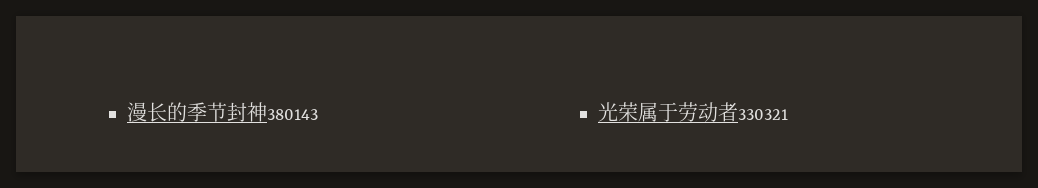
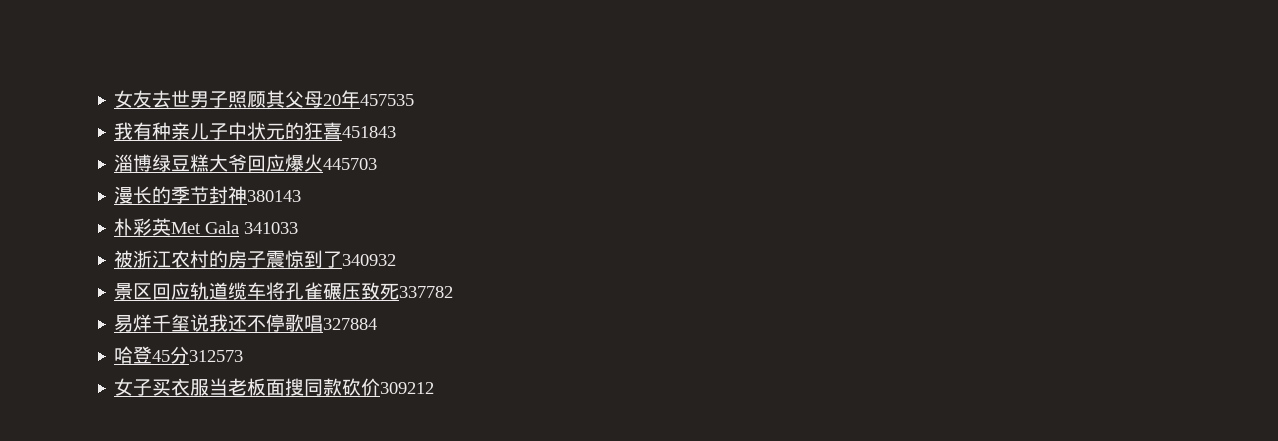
(127, 112) none -> [114,90,415,108] [114,122,397,140] [114,154,378,172] 女友去世男子照顾其父母20年457535 // 我有种亲儿子中状元的狂喜451843 // 淄博绿豆糕大爷回应爆火445703 //
[598,102,788,122] 光荣属于劳动者330321 -> [114,218,299,236] [114,250,397,268] [114,282,454,300] [114,314,378,332] [114,346,244,364] [114,378,435,396] 朴彩英Met Gala 341033 // 被浙江农村的房子震惊到了340932 // 景区回应轨道缆车将孔雀碾压致死337782 // 易烊千玺说我还不停歌唱327884 // 哈登45分312573 // 女子买衣服当老板面搜同款砍价309212

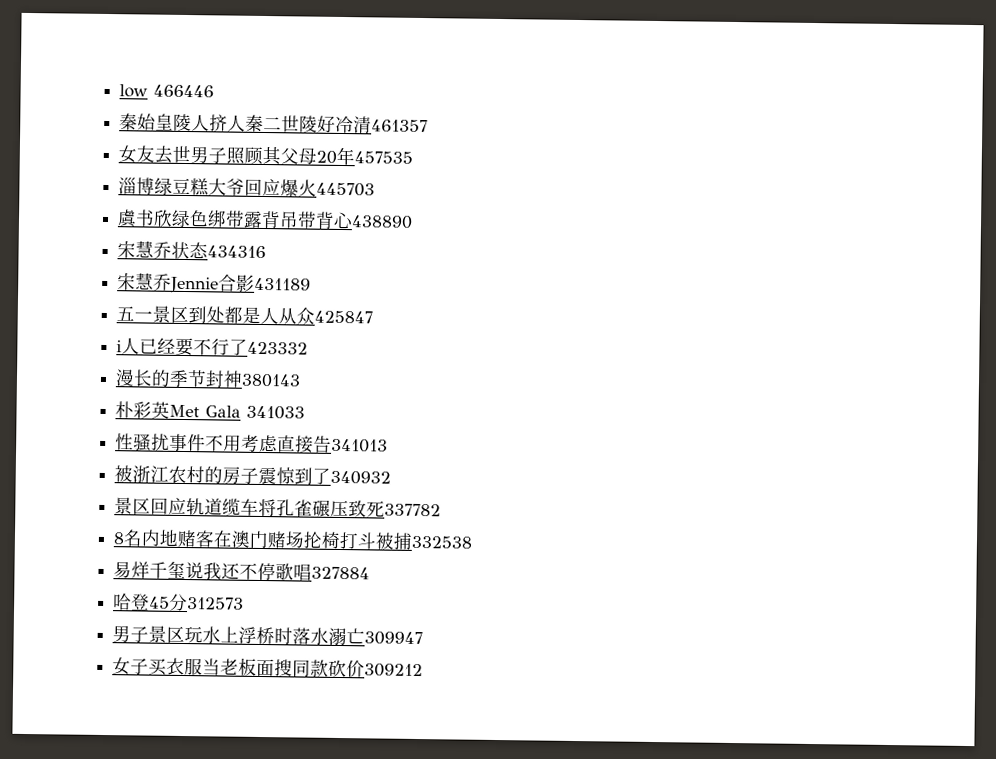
(114, 99) none -> [119,84,215,98] [119,113,429,134] low 466446 // 秦始皇陵人挤人秦二世陵好冷清461357 //
[114,122,397,140] // 我有种亲儿子中状元的狂喜451843 -> (414, 157) none
(378, 164) none -> [117,209,414,230] [117,240,267,260] [117,272,312,294] [116,305,374,325] [116,337,309,357] // 虞书欣绿色绑带露背吊带背心438890 // 宋慧乔状态434316 // 宋慧乔Jennie合影431189 // 五一景区到处都是人从众425847 // i人已经要不行了423332
(299, 228) none -> [115,433,389,454] // 性骚扰事件不用考虑直接告341013
(454, 292) none -> [113,529,473,550] // 8名内地赌客在澳门赌场抡椅打斗被捕332538
(244, 356) none -> [112,625,424,647] // 男子景区玩水上浮桥时落水溺亡309947

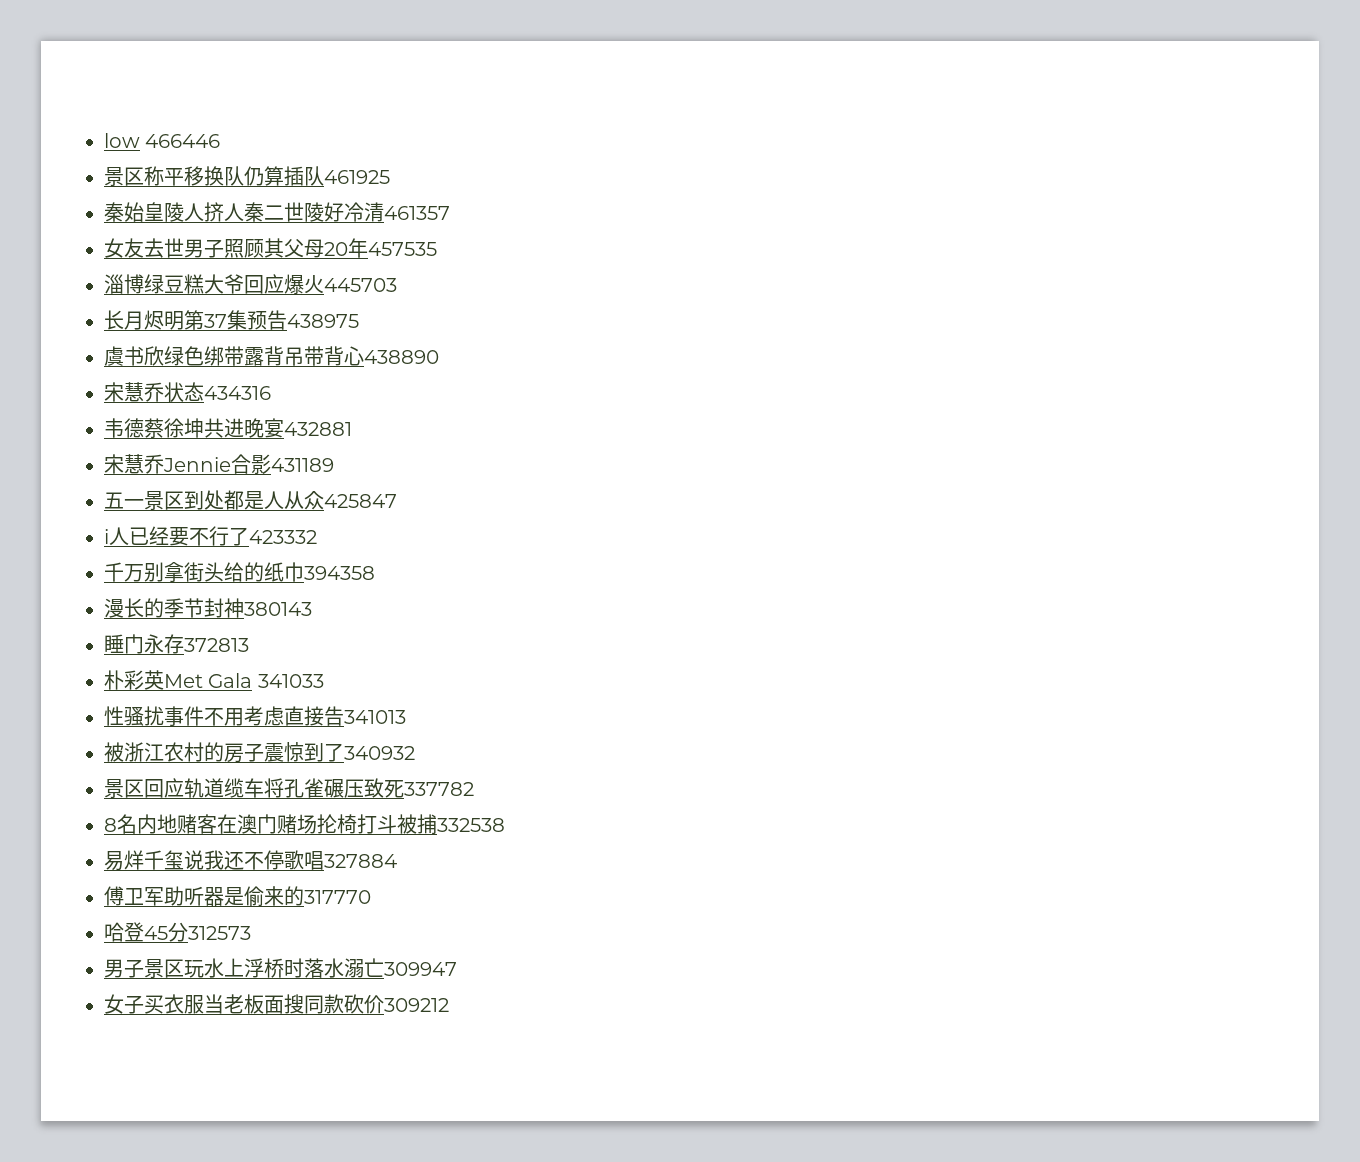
(215, 91) none -> [104,166,390,186] // 景区称平移换队仍算插队461925
(376, 189) none -> [104,310,359,330] // 长月烬明第37集预告438975
(267, 252) none -> [104,418,352,438] // 韦德蔡徐坤共进晚宴432881
(309, 348) none -> [104,562,375,583] // 千万别拿街头给的纸巾394358
(302, 380) none -> [104,634,249,654] // 睡门永存372813
(371, 573) none -> [104,886,371,906] // 傅卫军助听器是偷来的317770

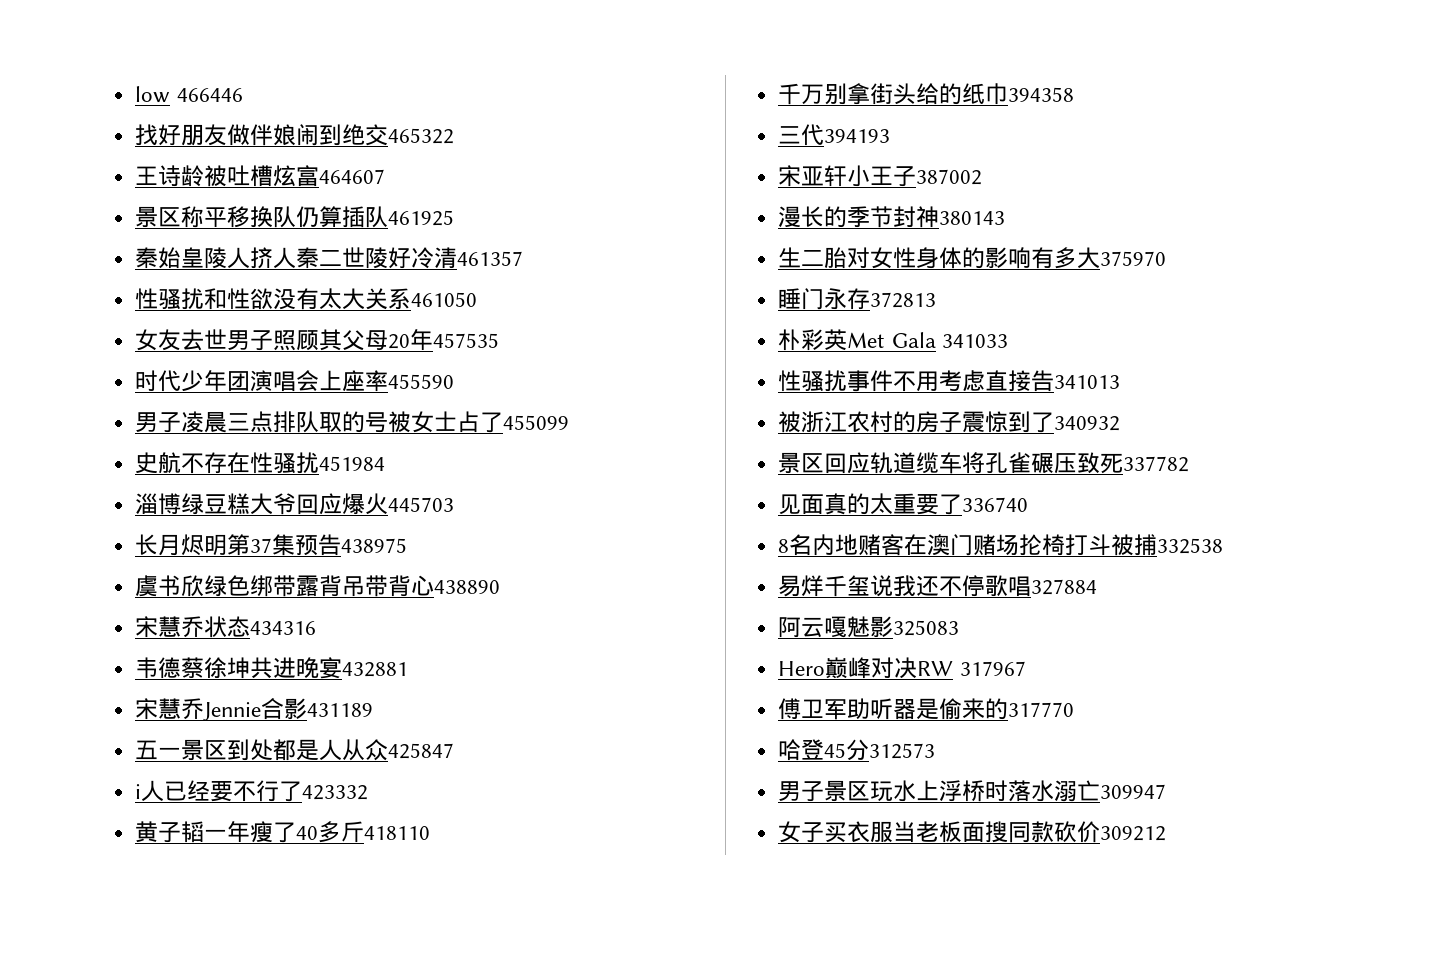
(221, 141) none -> [135,124,455,146] [135,165,386,187] // 找好朋友做伴娘闹到绝交465322 // 王诗龄被吐槽炫富464607
(450, 213) none -> [135,288,478,310] // 性骚扰和性欲没有太大关系461050
(437, 249) none -> [135,370,455,392] [135,411,570,433] [135,452,386,474] // 时代少年团演唱会上座率455590 // 男子凌晨三点排队取的号被女士占了455099 // 史航不存在性骚扰451984
(317, 537) none -> [135,821,431,843] // 黄子韬一年瘦了40多斤418110
(375, 573) none -> [778,124,891,146] [778,165,983,187] // 三代394193 // 宋亚轩小王子387002
(312, 609) none -> [778,247,1167,269] // 生二胎对女性身体的影响有多大375970
(474, 789) none -> [778,493,1029,515] // 见面真的太重要了336740
(397, 861) none -> [778,616,960,638] [778,657,1026,679] // 阿云嘎魅影325083 // Hero巅峰对决RW 317967

